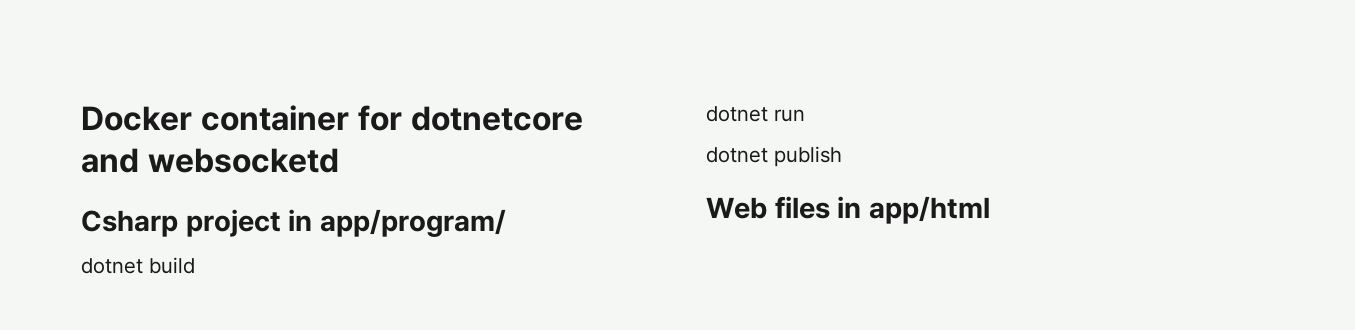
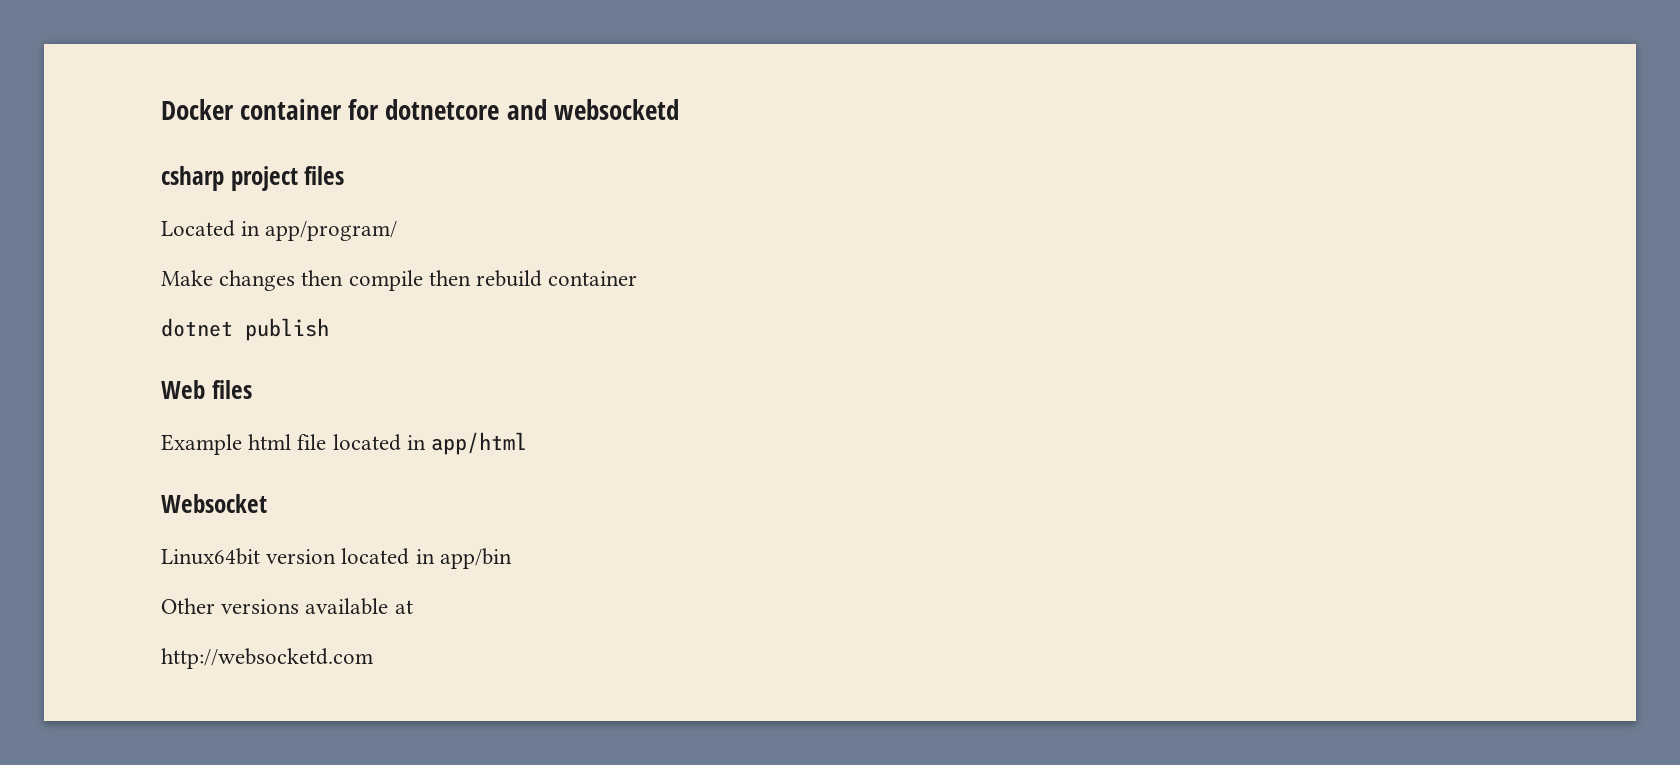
[81,209,507,237] [81,257,195,274] [706,106,805,122] [706,146,842,167] [706,196,991,224] Csharp project in app/program/ // dotnet build // dotnet run // dotnet publish // Web files in app/html -> [161,166,345,191] [161,220,398,241] [161,270,638,291] [161,318,329,341] [161,380,252,399] [161,432,528,455] [161,494,267,513] [161,548,512,569] [161,598,413,615] [161,648,373,669] csharp project files // Located in app/program/ // Make changes then compile then rebuild container // dotnet publish // Web files // Example html file located in app/html // Websocket // Linux64bit version located in app/bin // Other versions available at // http://websocketd.com

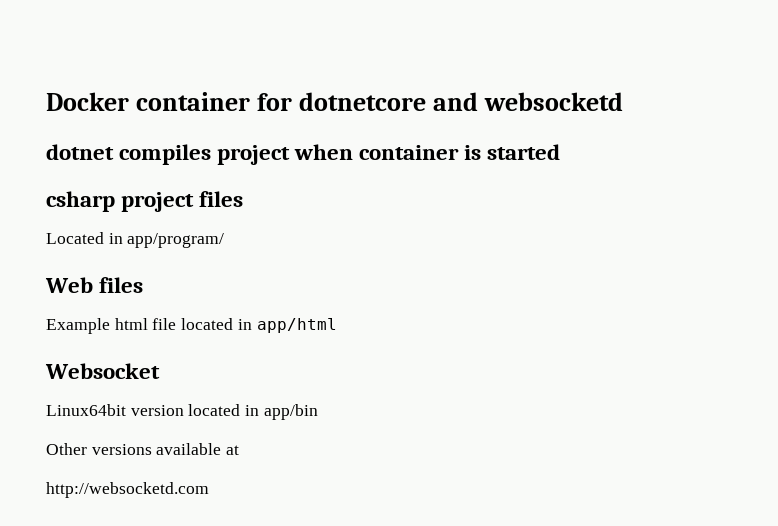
(679, 109) none -> [46,144,561,165] // dotnet compiles project when container is started
[161,270,638,291] [161,318,329,341] // Make changes then compile then rebuild container // dotnet publish -> (225, 240) none

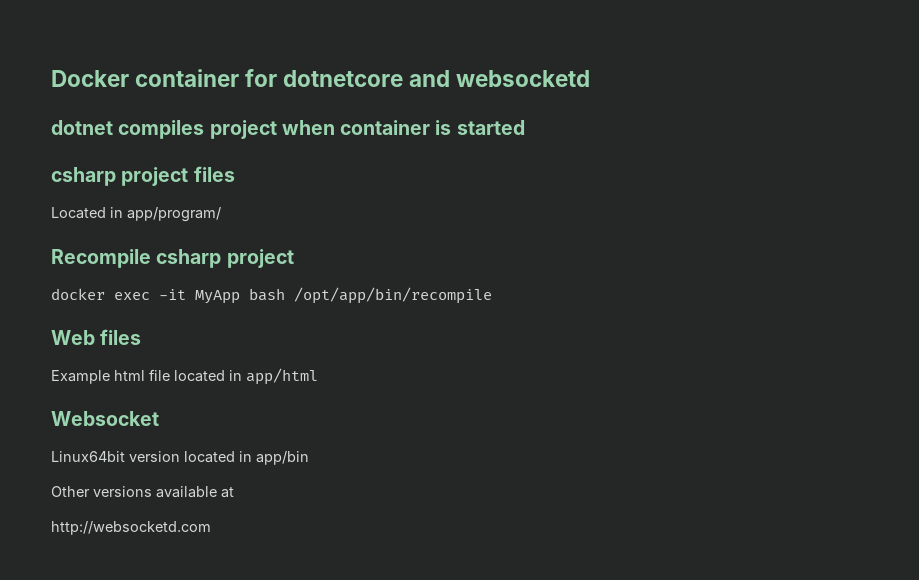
(225, 240) none -> [51,249,294,268] [51,287,492,304] // Recompile csharp project // docker exec -it MyApp bash /opt/app/bin/recompile

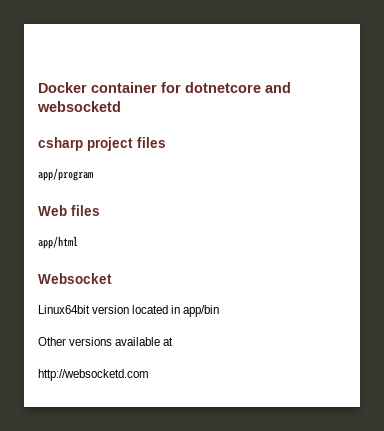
[51,120,525,139] [51,166,235,186] [51,207,221,222] [51,249,294,268] [51,287,492,304] [51,329,142,345] [51,369,242,384] dotnet compiles project when container is started // csharp project files // Located in app/program/ // Recompile csharp project // docker exec -it MyApp bash /opt/app/bin/recompile // Web files // Example html file located in -> [38,137,166,151] [38,168,93,181] [38,205,100,216] csharp project files // app/program // Web files //

